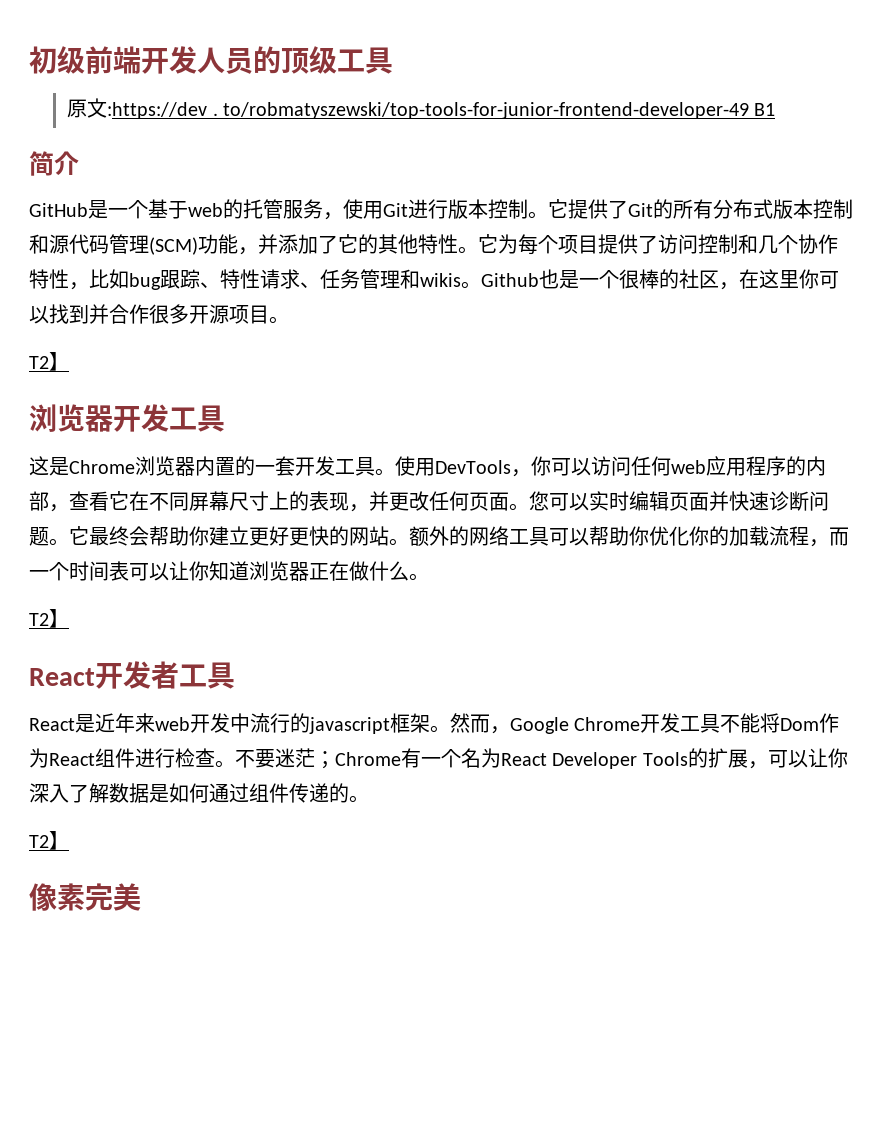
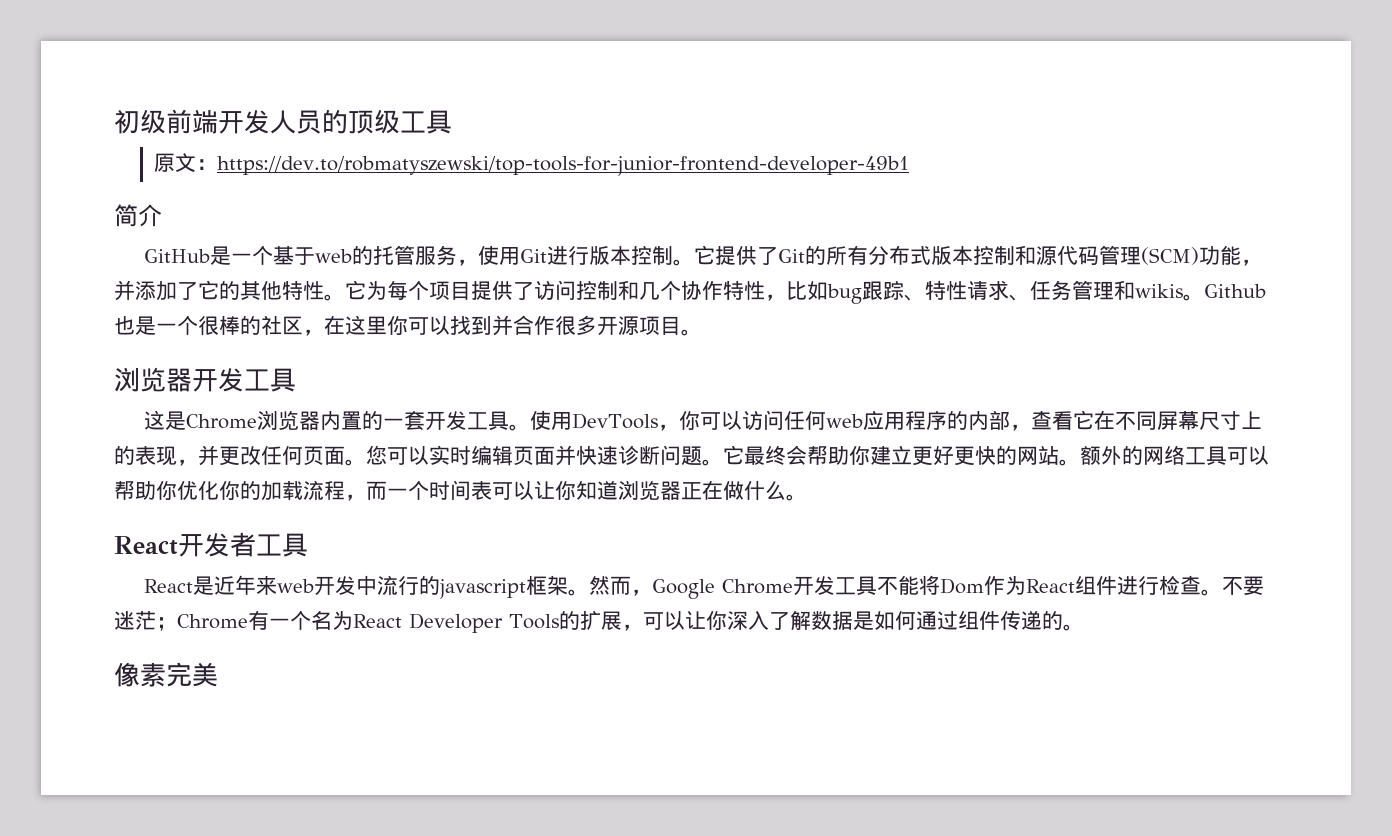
[107,102,776,119] :https://dev . to/robmatyszewski/top-tools-for-junior-frontend-developer-49 B1 -> [196,156,910,176] ：https://dev.to/robmatyszewski/top-tools-for-junior-frontend-developer-49b1
[29,352,69,371] // T2】 -> (702, 332) none
[29,609,69,628] // T2】 -> (807, 497) none
[29,831,69,850] // T2】 -> (1084, 627) none

